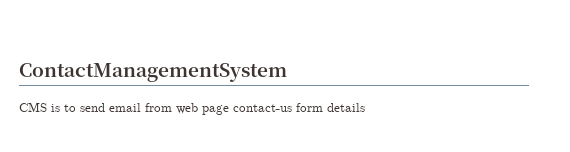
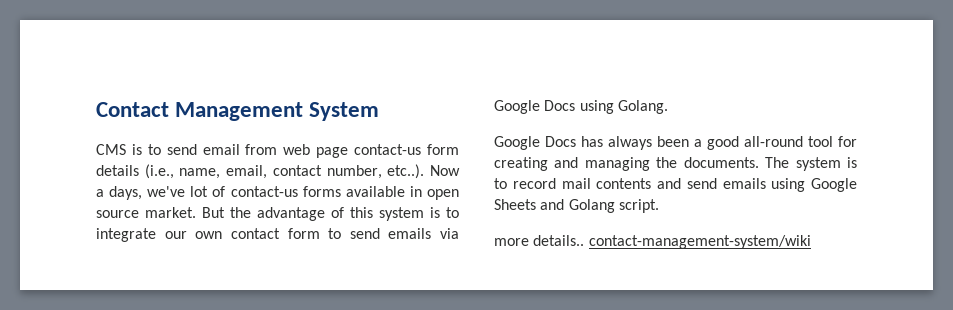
[19,63,287,82] ContactManagementSystem -> [96,102,380,121] Contact Management System
(365, 107) none -> [144,164,460,179] [96,186,459,200] [96,207,459,221] [96,228,459,242] [494,100,668,114] [494,136,857,150] [494,157,857,171] [494,178,857,192] [494,199,659,213] [494,235,811,249] (i.e., name, email, contact number, etc..). Now a days, we've lot of contact-us forms available in open source market. But the advantage of this system is to integrate our own contact form to send emails via Google Docs using Golang. // Google Docs has always been a good all-round tool for creating and managing the documents. The system is to record mail contents and send emails using Google Sheets and Golang script. // more details.. contact-management-system/wiki

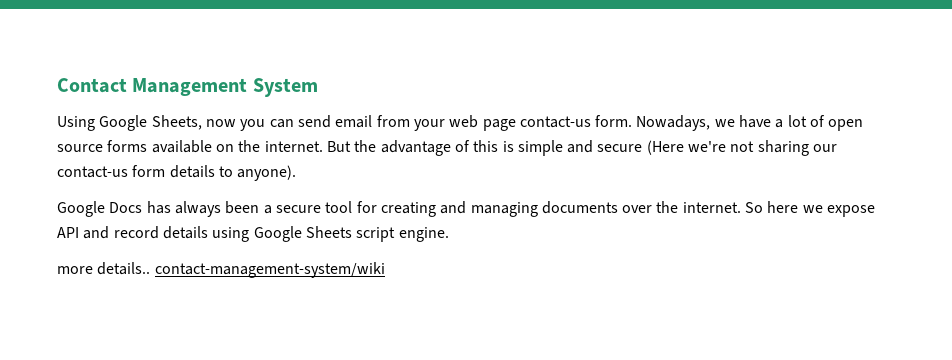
[96,144,161,155] CMS is to -> [57,115,294,131] Using Google Sheets, now you can
(278, 149) none -> [413,119,445,131] your
[427,144,459,155] [96,164,460,179] [96,186,459,200] [96,207,196,218] form details (i.e., name, email, contact number, etc..). Now a days, we've lot of contact-us forms available in open source market. -> [595,115,864,131] [57,140,323,153] form. Nowadays, we have a lot of open source forms available on the internet.
[379,207,459,221] [96,228,459,242] [494,100,668,114] system is to integrate our own contact form to send emails via Google Docs using Golang. -> [502,140,838,156] [57,165,297,181] is simple and secure (Here we're not sharing our contact-us form details to anyone).
[707,136,803,150] good all-round -> [275,205,321,213] secure
[656,157,857,171] [494,178,857,192] [494,199,659,213] the documents. The system is to record mail contents and send emails using Google Sheets and Golang script. -> [541,201,876,217] [57,226,449,242] documents over the internet. So here we expose API and record details using Google Sheets script engine.

